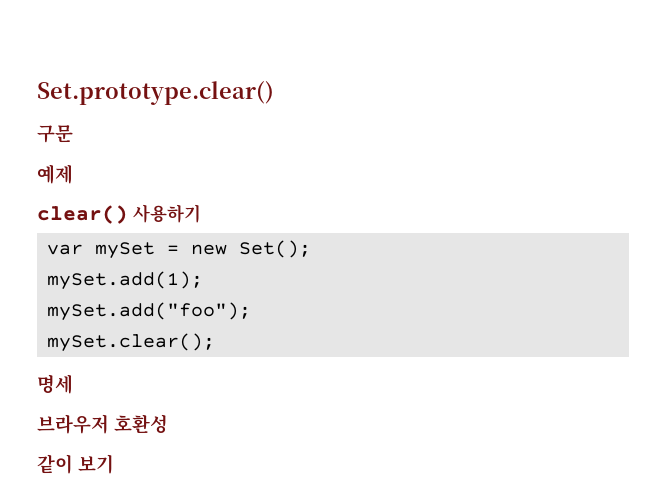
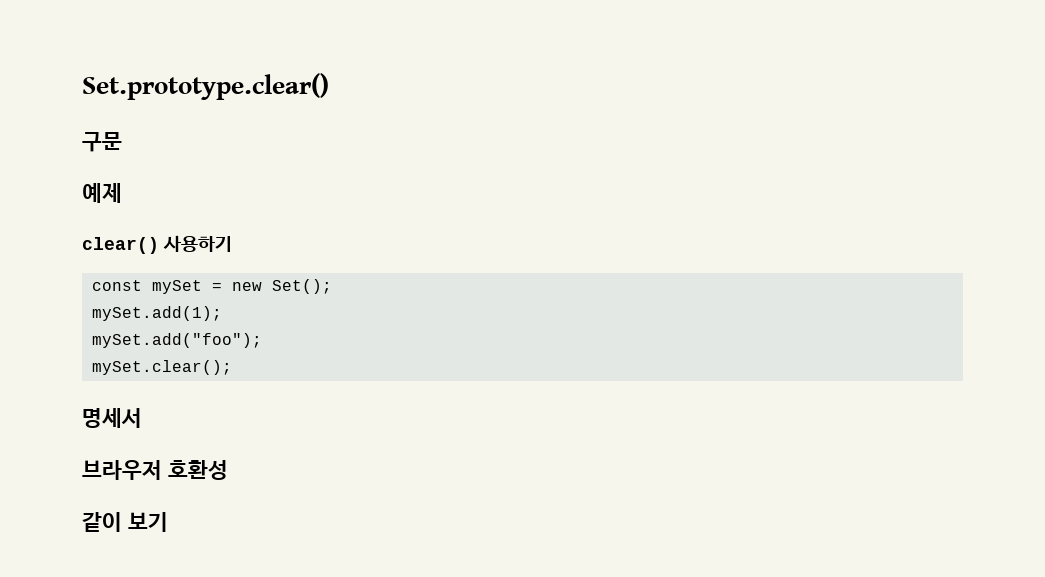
[46,244,83,255] var -> [92,280,143,291] const
[37,374,73,394] 명세 -> [82,408,142,428] 명세서

